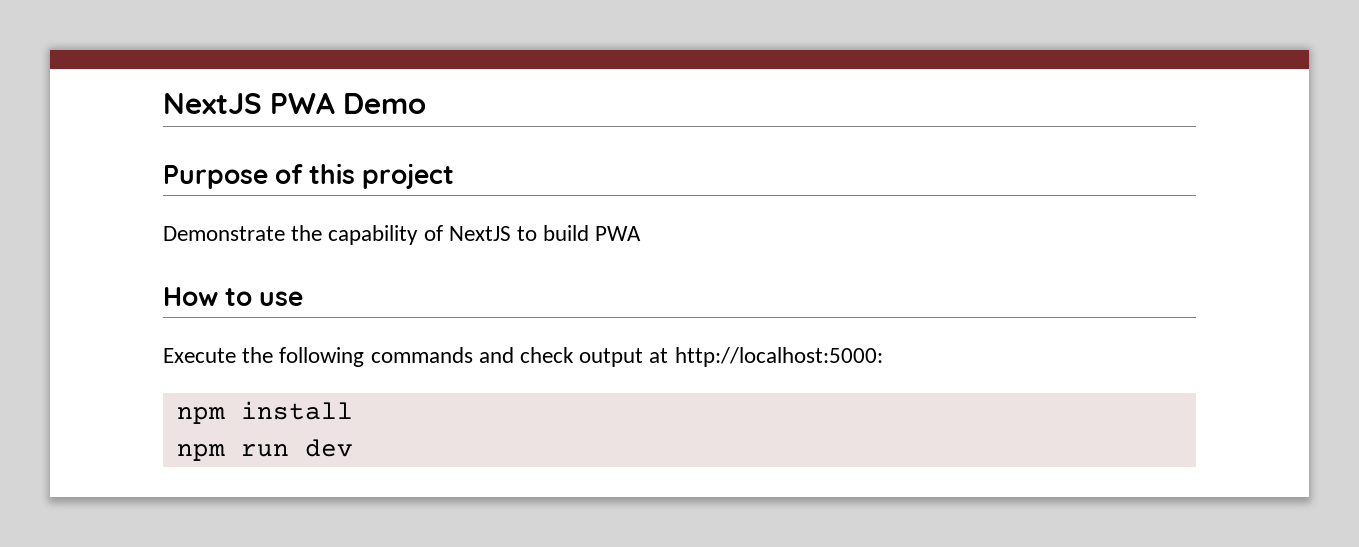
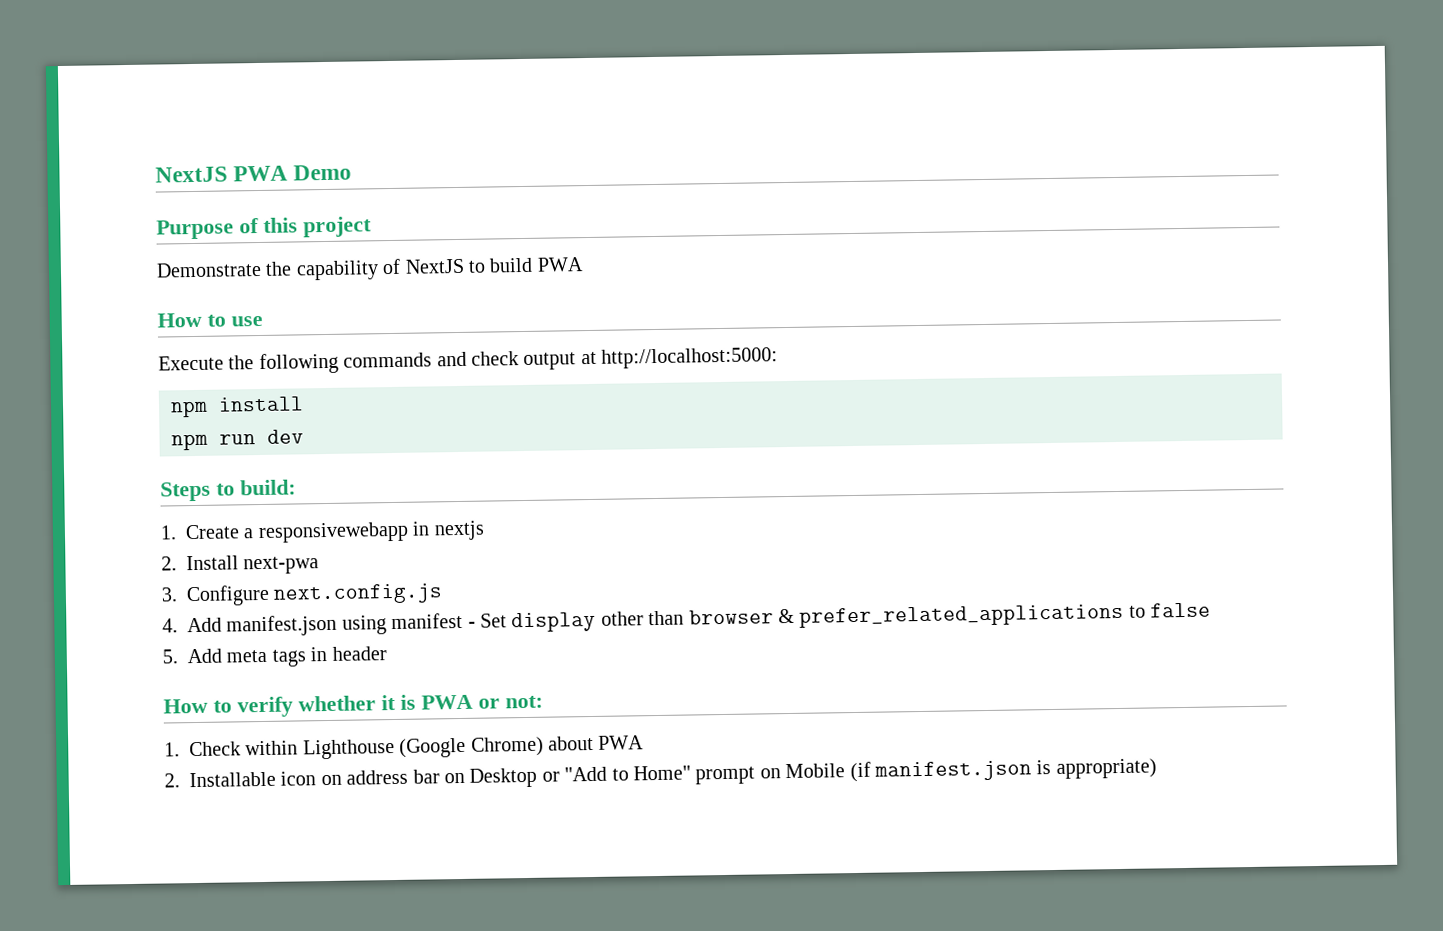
(353, 448) none -> [160,479,296,502] [160,520,485,544] [161,555,320,575] [161,583,444,607] [162,602,1212,637] [162,646,387,667] [163,694,543,718] [164,735,645,760] [164,758,1157,788] // Steps to build: // 1. Create a responsivewebapp in nextjs // 2. Install next-pwa // 3. Configure next.config.js // 4. Add manifest.json using manifest - Set display other than browser & prefer_related_applications to false // 5. Add meta tags in header // How to verify whether it is PWA or not: // 1. Check within Lighthouse (Google Chrome) about PWA // 2. Installable icon on address bar on Desktop or "Add to Home" prompt on Mobile (if manifest.json is appropriate)

